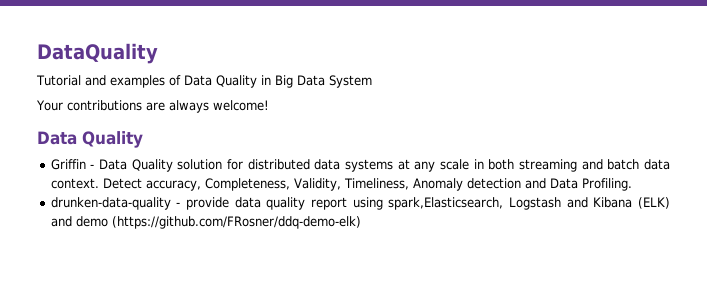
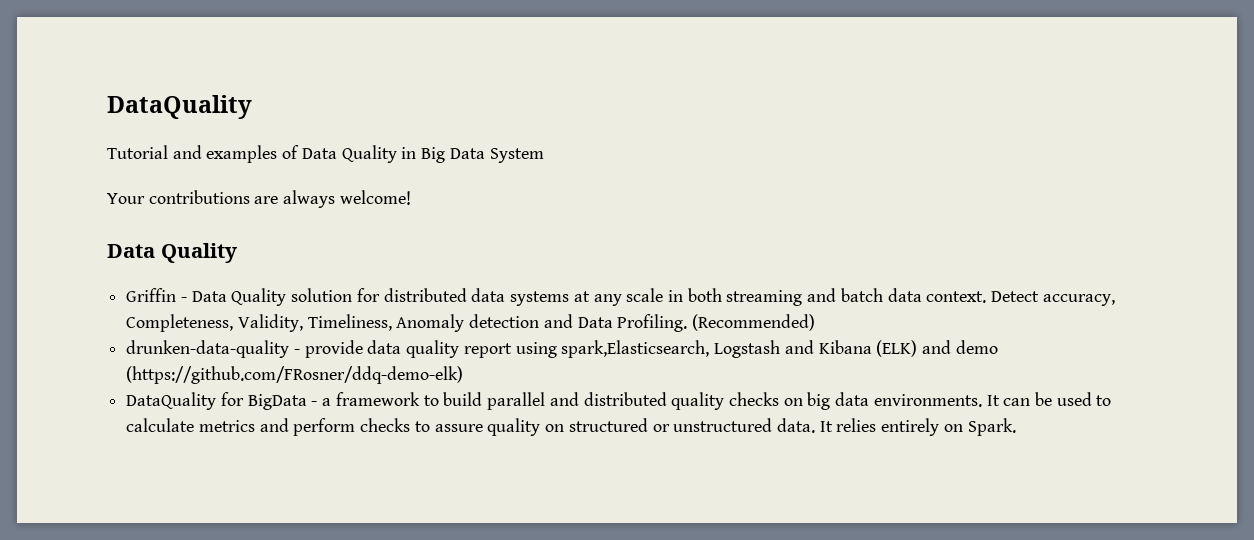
(632, 184) none -> [692,314,816,331] (Recommended)
(361, 222) none -> [126,392,1112,410] [126,418,1016,436] // DataQuality for BigData - a framework to build parallel and distributed quality checks on big data environments. It can be used to calculate metrics and perform checks to assure quality on structured or unstructured data. It relies entirely on Spark.

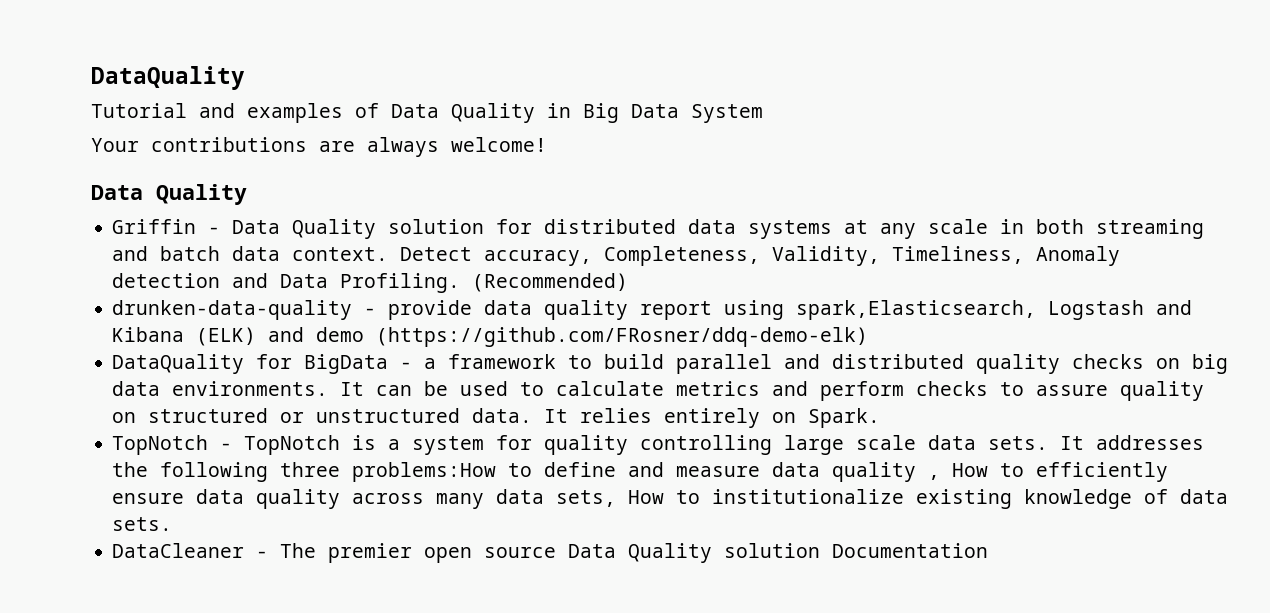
(1016, 427) none -> [112,435,1205,455] [112,462,1169,482] [112,489,1229,509] [112,517,173,531] [112,543,989,563] // TopNotch - TopNotch is a system for quality controlling large scale data sets. It addresses the following three problems:How to define and measure data quality , How to efficiently ensure data quality across many data sets, How to institutionalize existing knowledge of data sets. // DataCleaner - The premier open source Data Quality solution Documentation

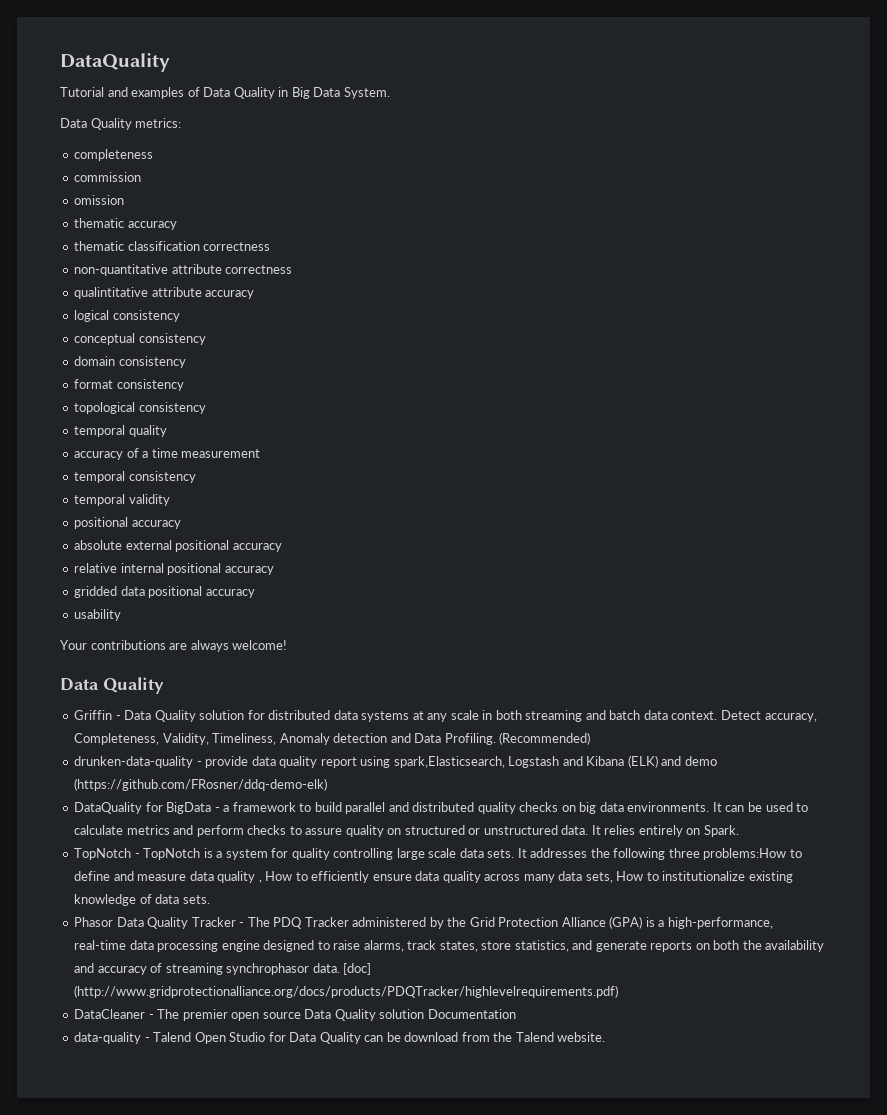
[691,104,763,123] System -> [343,87,390,99] [60,118,182,130] [74,149,154,161] [74,172,142,182] [74,195,125,205] [74,218,177,230] [74,241,271,251] [74,264,293,276] [74,287,255,299] [74,310,180,322] [74,333,206,345] [74,356,186,368] [74,379,184,391] [74,402,206,414] [74,425,167,437] [74,448,261,460] [74,471,196,483] [74,494,170,506] [74,517,181,529] [74,540,282,552] [74,563,274,575] [74,586,255,598] [74,609,122,621] System. // Data Quality metrics: // completeness // commission // omission // thematic accuracy // thematic classification correctness // non-quantitative attribute correctness // qualintitative attribute accuracy // logical consistency // conceptual consistency // domain consistency // format consistency // topological consistency // temporal quality // accuracy of a time measurement // temporal consistency // temporal validity // positional accuracy // absolute external positional accuracy // relative internal positional accuracy // gridded data positional accuracy // usability
(173, 524) none -> [74,916,773,929] [74,940,825,952] [74,963,372,975] [74,985,619,998] // Phasor Data Quality Tracker - The PDQ Tracker administered by the Grid Protection Alliance (GPA) is a high-performance, real-time data processing engine designed to raise alarms, track states, store statistics, and generate reports on both the availability and accuracy of streaming synchrophasor data. [doc] (http://www.gridprotectionalliance.org/docs/products/PDQTracker/highlevelrequirements.pdf)
(989, 550) none -> [74,1032,606,1044] // data-quality - Talend Open Studio for Data Quality can be download from the Talend website.

